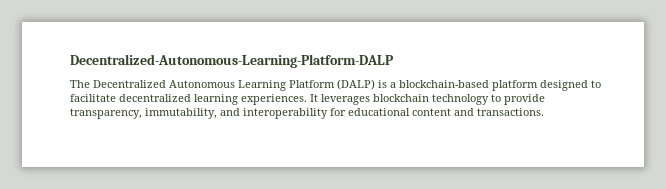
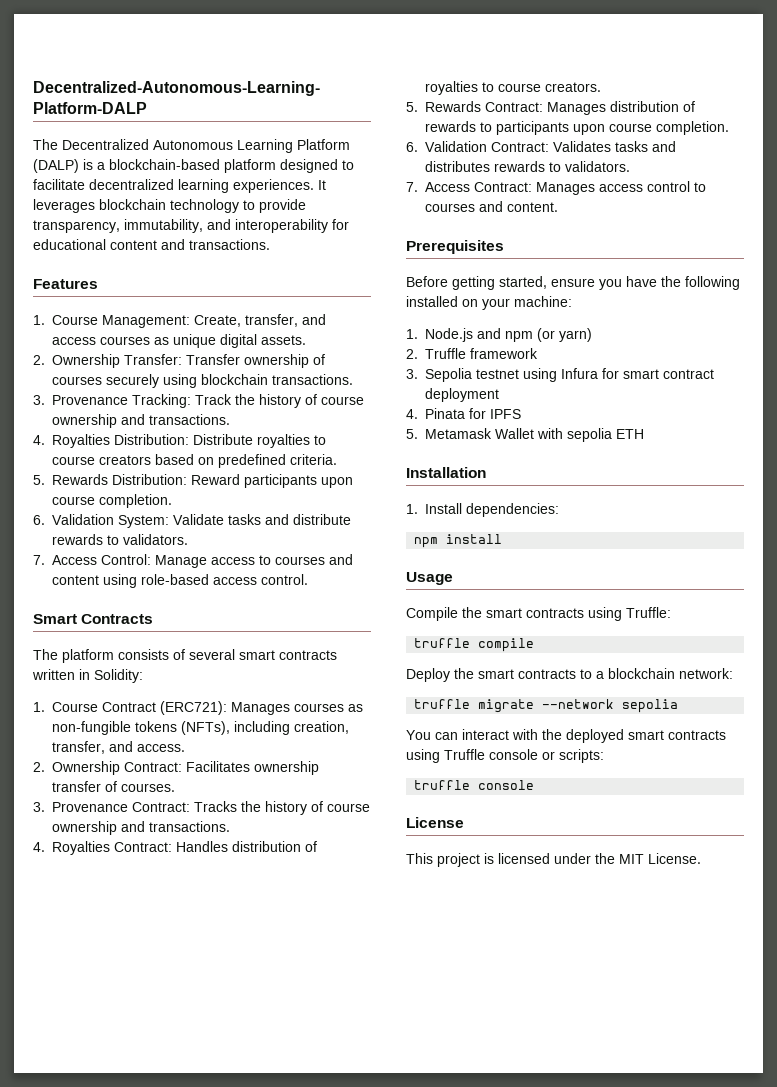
(544, 112) none -> [33,279,98,289] [33,314,326,328] [52,334,306,348] [33,354,325,368] [52,374,353,388] [33,394,364,408] [52,414,230,428] [33,434,326,448] [52,454,337,468] [33,474,353,488] [52,494,172,508] [33,514,351,528] [52,534,188,545] [33,554,353,568] [52,574,308,588] [33,614,154,624] [33,649,337,663] [32,669,143,683] [33,701,363,715] [52,721,349,735] [52,741,185,754] [33,761,319,775] [52,781,175,792] [33,801,370,815] [52,821,230,835] [33,841,317,855] [425,81,601,95] [406,101,695,115] [425,121,729,135] [406,141,676,152] [425,161,630,172] [406,181,706,195] [425,201,558,212] [406,240,504,254] [406,276,740,290] [406,296,572,310] [406,328,592,342] [406,348,538,359] [406,368,714,382] [425,388,499,402] [406,408,521,419] [406,428,644,442] [406,467,486,478] [406,503,559,517] [414,534,503,548] [406,572,453,585] [406,607,671,621] [414,638,535,652] [406,668,733,682] [414,699,679,713] [406,729,726,743] [406,749,604,763] [414,780,535,790] [406,817,464,828] [406,853,701,867] // Features // 1. Course Management: Create, transfer, and access courses as unique digital assets. // 2. Ownership Transfer: Transfer ownership of courses securely using blockchain transactions. // 3. Provenance Tracking: Track the history of course ownership and transactions. // 4. Royalties Distribution: Distribute royalties to course creators based on predefined criteria. // 5. Rewards Distribution: Reward participants upon course completion. // 6. Validation System: Validate tasks and distribute rewards to validators. // 7. Access Control: Manage access to courses and content using role-based access control. // Smart Contracts // The platform consists of several smart contracts written in Solidity: // 1. Course Contract (ERC721): Manages courses as non-fungible tokens (NFTs), including creation, transfer, and access. // 2. Ownership Contract: Facilitates ownership transfer of courses. // 3. Provenance Contract: Tracks the history of course ownership and transactions. // 4. Royalties Contract: Handles distribution of royalties to course creators. // 5. Rewards Contract: Manages distribution of rewards to participants upon course completion. // 6. Validation Contract: Validates tasks and distributes rewards to validators. // 7. Access Contract: Manages access control to courses and content. // Prerequisites // Before getting started, ensure you have the following installed on your machine: // 1. Node.js and npm (or yarn) // 2. Truffle framework // 3. Sepolia testnet using Infura for smart contract deployment // 4. Pinata for IPFS // 5. Metamask Wallet with sepolia ETH // Installation // 1. Install dependencies: // npm install // Usage // Compile the smart contracts using Truffle: // truffle compile // Deploy the smart contracts to a blockchain network: // truffle migrate --network sepolia // You can interact with the deployed smart contracts using Truffle console or scripts: // truffle console // License // This project is licensed under the MIT License.

